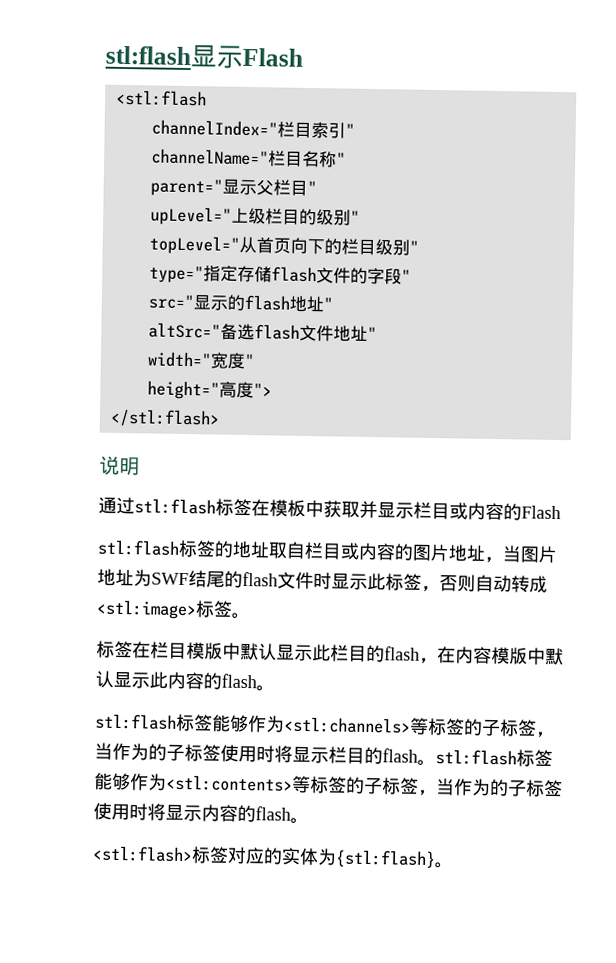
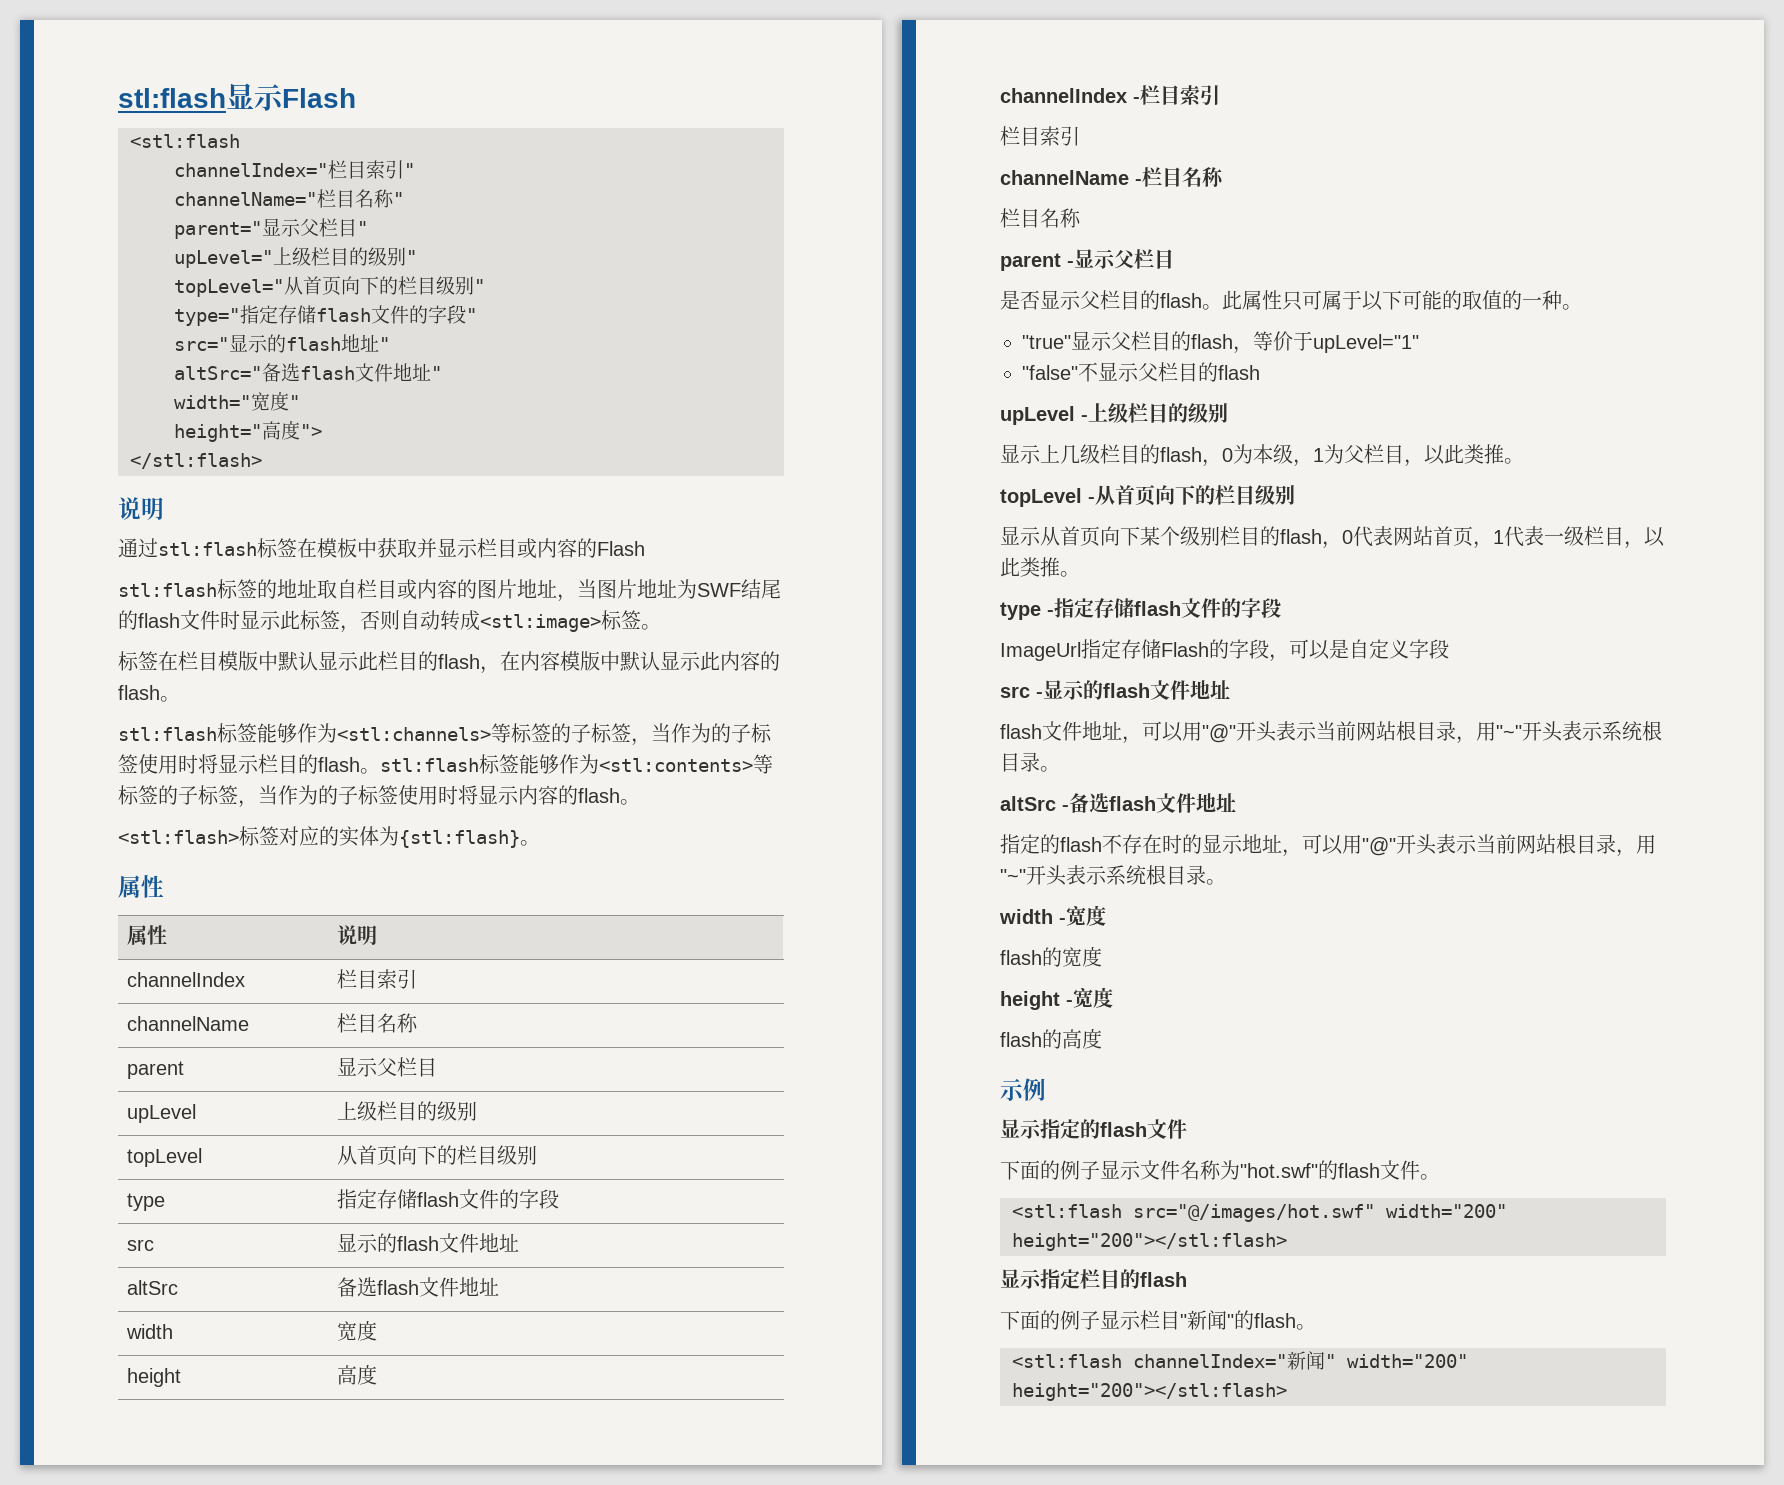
(453, 865) none -> [118,875,164,898] [126,925,167,945] [336,925,377,945] [126,972,245,987] [336,969,417,989] [126,1016,249,1031] [336,1013,418,1033] [126,1061,184,1079] [336,1057,437,1077] [126,1104,196,1123] [336,1101,477,1121] [126,1148,202,1167] [336,1145,537,1165] [126,1193,165,1211] [336,1189,559,1209] [126,1239,154,1251] [336,1233,519,1253] [126,1280,178,1295] [336,1277,499,1297] [125,1324,173,1339] [336,1320,377,1341] [126,1368,181,1387] [336,1364,377,1385] [1000,85,1220,106] [1000,126,1080,146] [1000,167,1224,187] [1000,208,1081,228] [1000,249,1174,271] [1000,290,1582,311] [1022,331,1419,354] [1022,362,1260,382] [1000,403,1228,425] [1000,444,1524,467] [1000,485,1295,507] [1000,526,1665,549] [1000,557,1080,577] [1000,598,1281,620] [1000,639,1449,662] [1000,680,1230,700] [1000,721,1662,744] [1000,752,1060,772] [1000,793,1236,813] [1000,834,1656,857] [1000,865,1226,886] [999,905,1106,926] [1000,946,1102,967] [1000,987,1113,1010] [1000,1028,1102,1049] [1000,1078,1046,1101] [1000,1119,1187,1139] [1000,1160,1440,1180] [1012,1204,1507,1222] [1012,1233,1287,1251] [1000,1269,1187,1289] [1000,1310,1316,1330] [1012,1351,1468,1370] [1012,1383,1287,1401] // 属性 // 属性 | 说明 // channelIndex | 栏目索引 // channelName | 栏目名称 // parent | 显示父栏目 // upLevel | 上级栏目的级别 // topLevel | 从首页向下的栏目级别 // type | 指定存储flash文件的字段 // src | 显示的flash文件地址 // altSrc | 备选flash文件地址 // width | 宽度 // height | 高度 // channelIndex -栏目索引 // 栏目索引 // channelName -栏目名称 // 栏目名称 // parent -显示父栏目 // 是否显示父栏目的flash。此属性只可属于以下可能的取值的一种。 // "true"显示父栏目的flash，等价于upLevel="1" // "false"不显示父栏目的flash // upLevel -上级栏目的级别 // 显示上几级栏目的flash，0为本级，1为父栏目，以此类推。 // topLevel -从首页向下的栏目级别 // 显示从首页向下某个级别栏目的flash，0代表网站首页，1代表一级栏目，以此类推。 // type -指定存储flash文件的字段 // ImageUrl指定存储Flash的字段，可以是自定义字段 // src -显示的flash文件地址 // flash文件地址，可以用"@"开头表示当前网站根目录，用"~"开头表示系统根目录。 // altSrc -备选flash文件地址 // 指定的flash不存在时的显示地址，可以用"@"开头表示当前网站根目录，用"~"开头表示系统根目录。 // width -宽度 // flash的宽度 // height -宽度 // flash的高度 // 示例 // 显示指定的flash文件 // 下面的例子显示文件名称为"hot.swf"的flash文件。 // <stl:flash src="@/images/hot.swf" width="200" height="200"></stl:flash> // 显示指定栏目的flash // 下面的例子显示栏目"新闻"的flash。 // <stl:flash channelIndex="新闻" width="200" height="200"></stl:flash>

